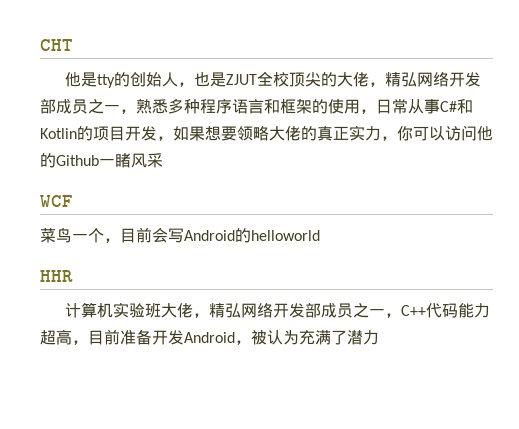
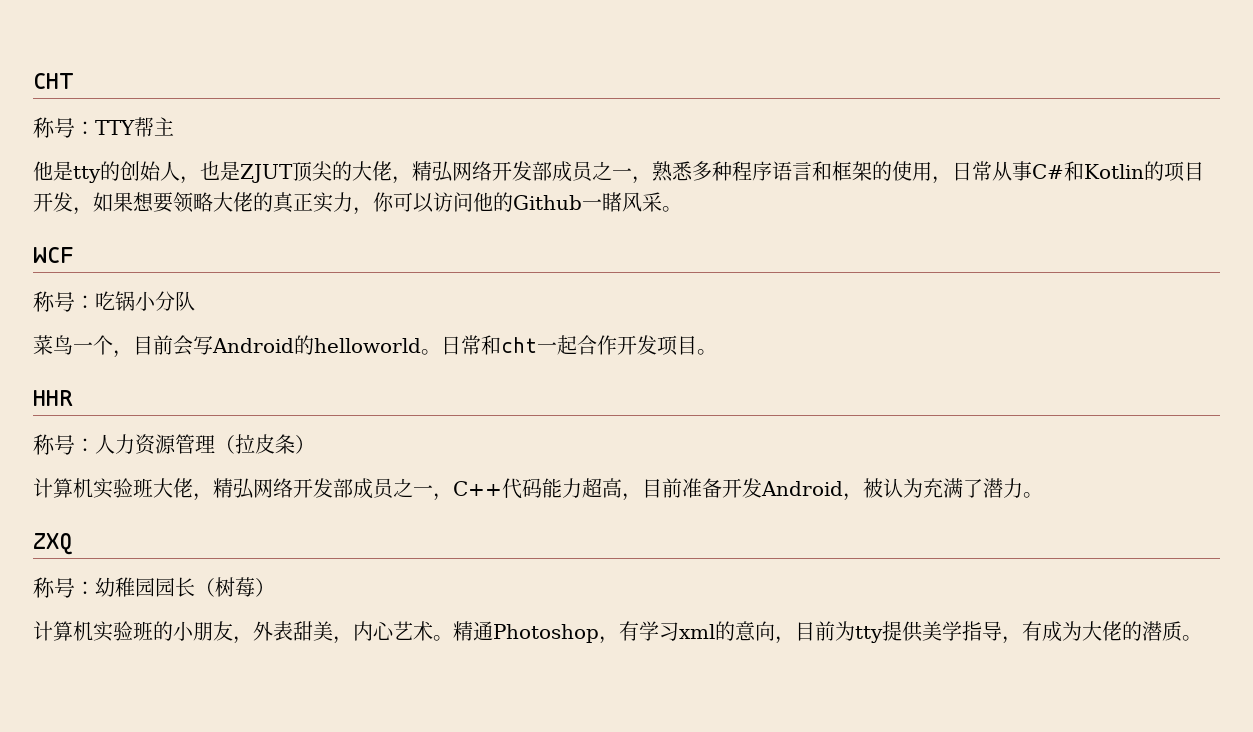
(73, 45) none -> [33,117,174,138] // 称号：TTY帮主
[257,71,290,87] 全校 -> (293, 173) none
(163, 160) none -> [662,206,682,212] 。
(73, 201) none -> [33,291,195,312] // 称号：吃锅小分队
[40,270,73,282] // HHR -> [421,335,717,356] [33,390,73,406] [33,434,315,455] 。日常和cht一起合作开发项目。 // HHR // 称号：人力资源管理（拉皮条）
(379, 337) none -> [1023,492,1043,498] [33,533,72,555] [33,577,275,598] [33,621,1202,644] 。 // ZXQ // 称号：幼稚园园长（树莓） // 计算机实验班的小朋友，外表甜美，内心艺术。精通Photoshop，有学习xml的意向，目前为tty提供美学指导，有成为大佬的潜质。

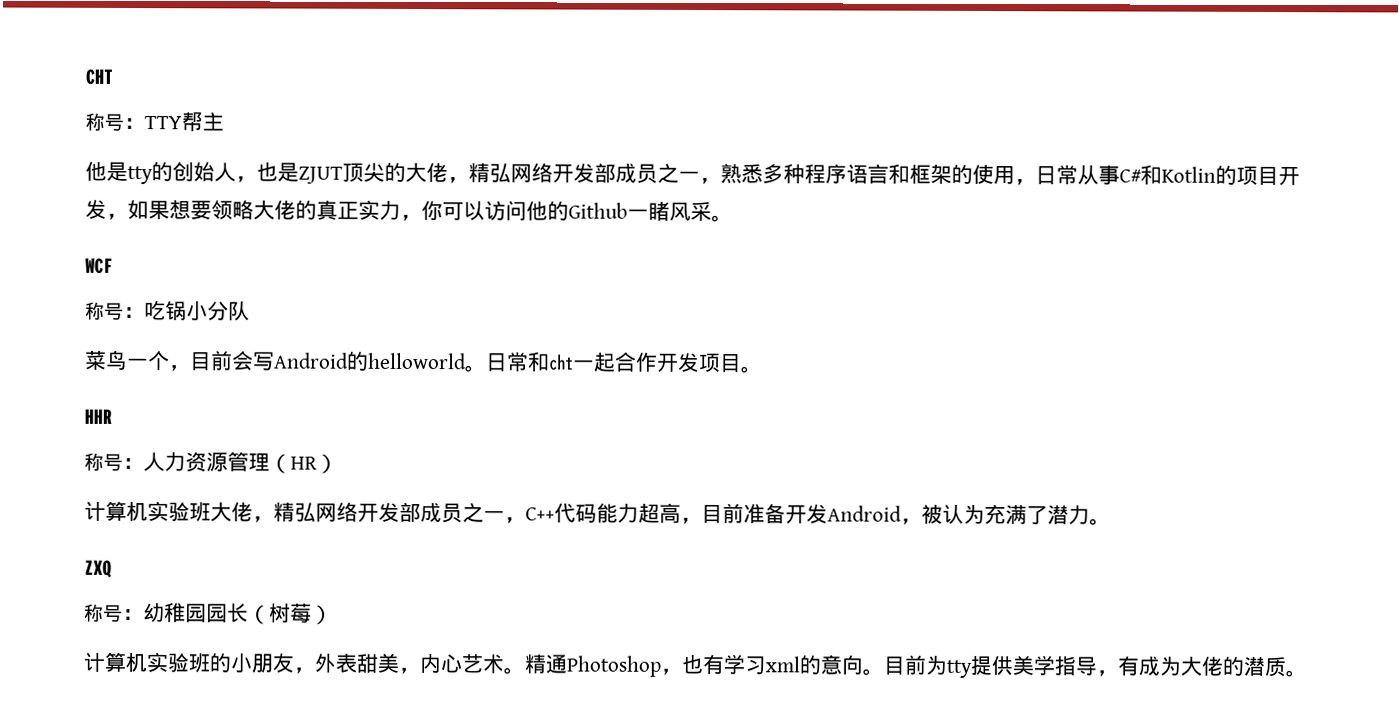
[235,434,295,454] 拉皮条 -> [290,456,318,470] HR
(619, 640) none -> [681,654,703,675] 也
[775,636,795,644] ， -> [862,668,884,676] 。

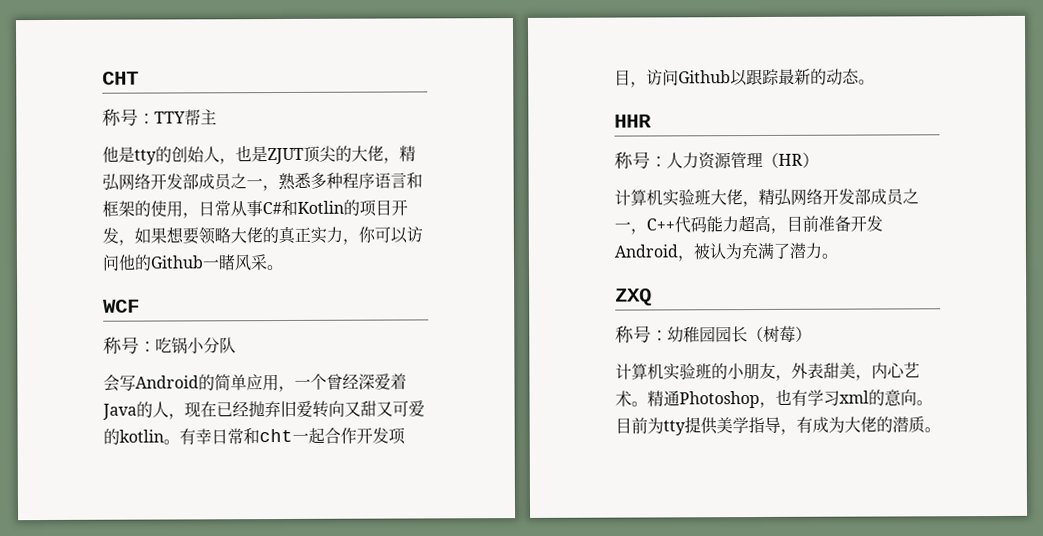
[84,349,486,373] 菜鸟一个，目前会写Android的helloworld。 -> [103,373,407,393] [102,400,425,420] [103,428,212,445] 会写Android的简单应用，一个曾经深爱着Java的人，现在已经抛弃旧爱转向又甜又可爱的kotlin。有幸
(742, 363) none -> [630,68,860,88] ，访问Github以跟踪最新的动态

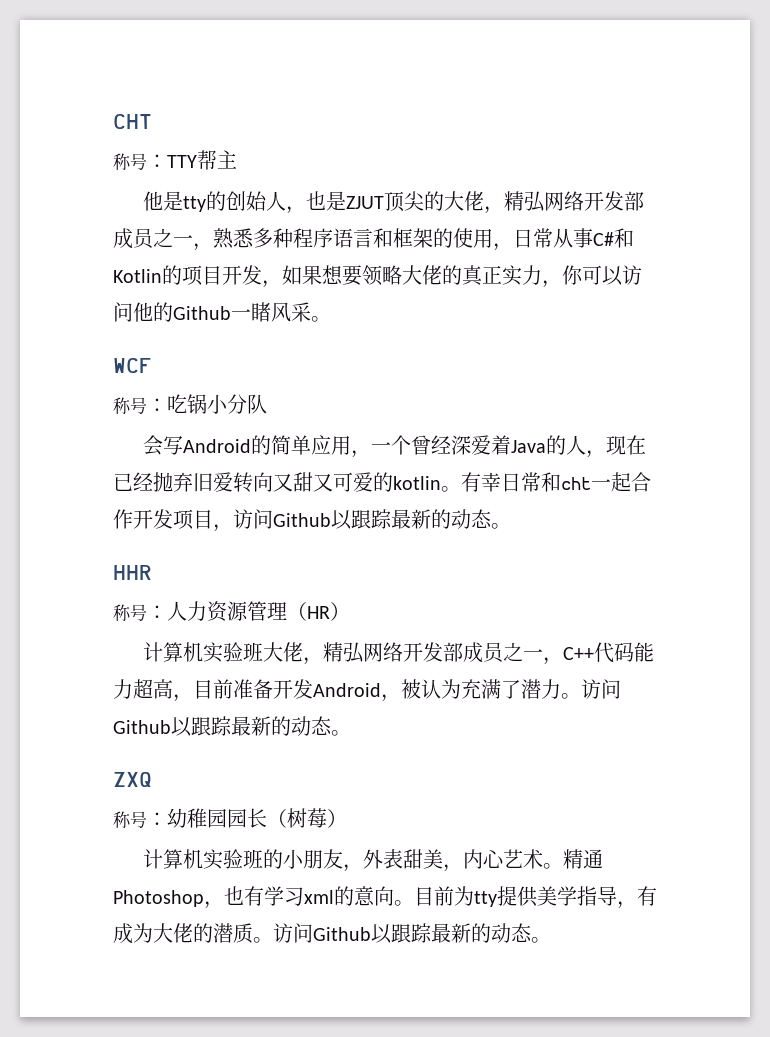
(838, 256) none -> [581,679,621,699] [113,716,351,737] 访问Github以跟踪最新的动态。
(941, 430) none -> [273,923,551,944] 访问Github以跟踪最新的动态。

